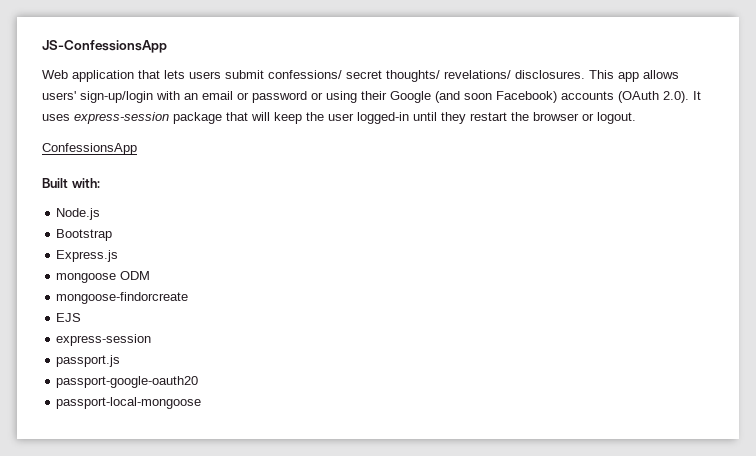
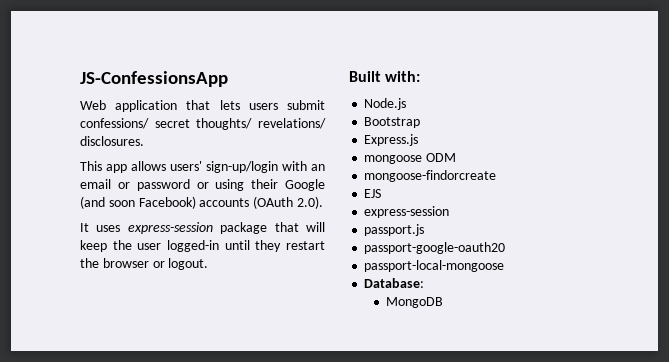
(585, 74) none -> (144, 141) //
(689, 97) none -> (323, 202) //
[42,143,137,155] // ConfessionsApp -> (209, 264) none
(202, 403) none -> [364,278,425,288] [386,297,444,308] // Database: // MongoDB

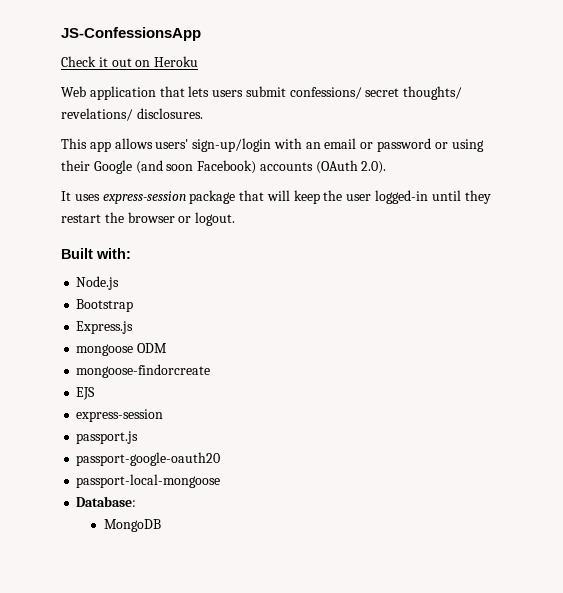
(228, 79) none -> [61,56,199,67] // Check it out on Heroku

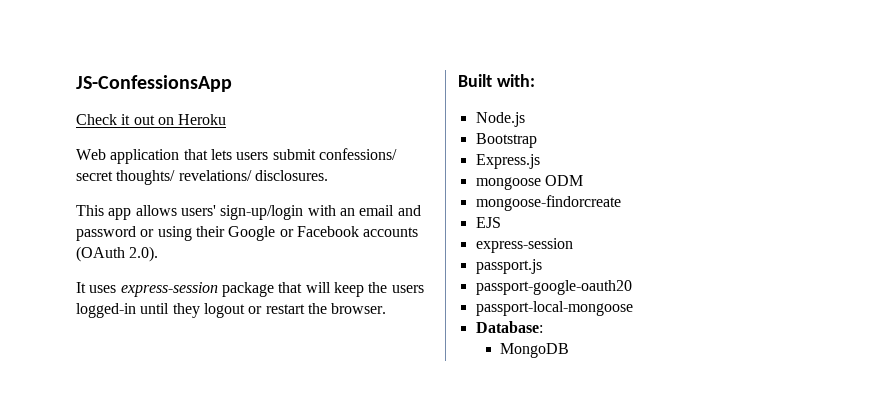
[360,142,374,149] or -> [397,205,421,216] and
[135,160,257,174] (and soon Facebook) -> [279,226,359,237] or Facebook
[346,194,372,201] user -> [391,285,424,293] users
[61,212,236,226] restart the browser or logout. -> [203,303,387,318] logout or restart the browser.

